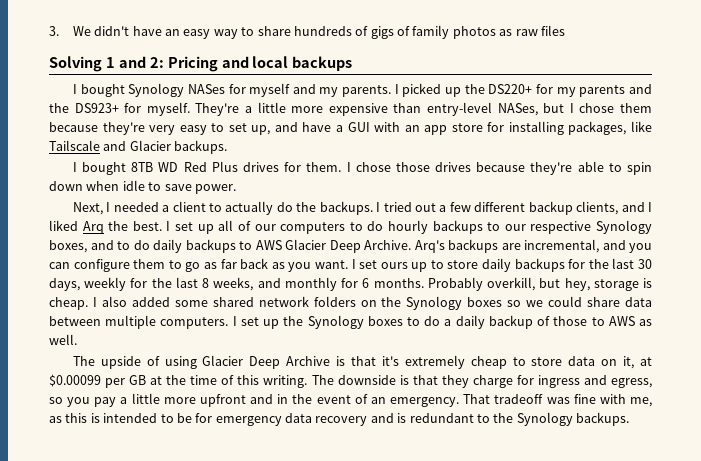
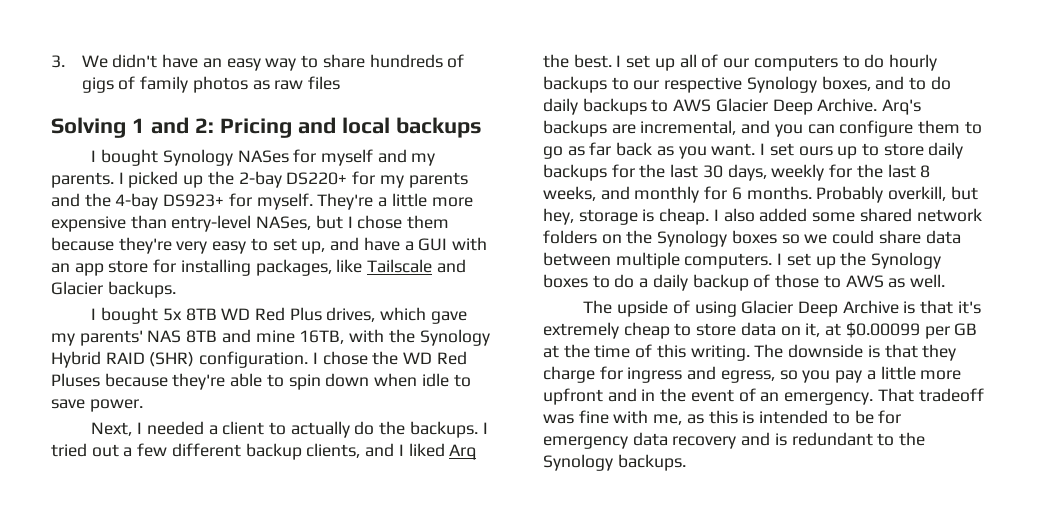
(485, 89) none -> [238,171,282,188] 2-bay
(69, 108) none -> [115,193,159,210] 4-bay
(127, 168) none -> [162,308,182,321] 5x
[243,162,472,172] drives for them. I chose those drives -> [326,307,467,324] [51,329,490,346] [51,351,467,368] [51,373,100,387] drives, which gave my parents' NAS 8TB and mine 16TB, with the Synology Hybrid RAID (SHR) configuration. I chose the WD Red Pluses

